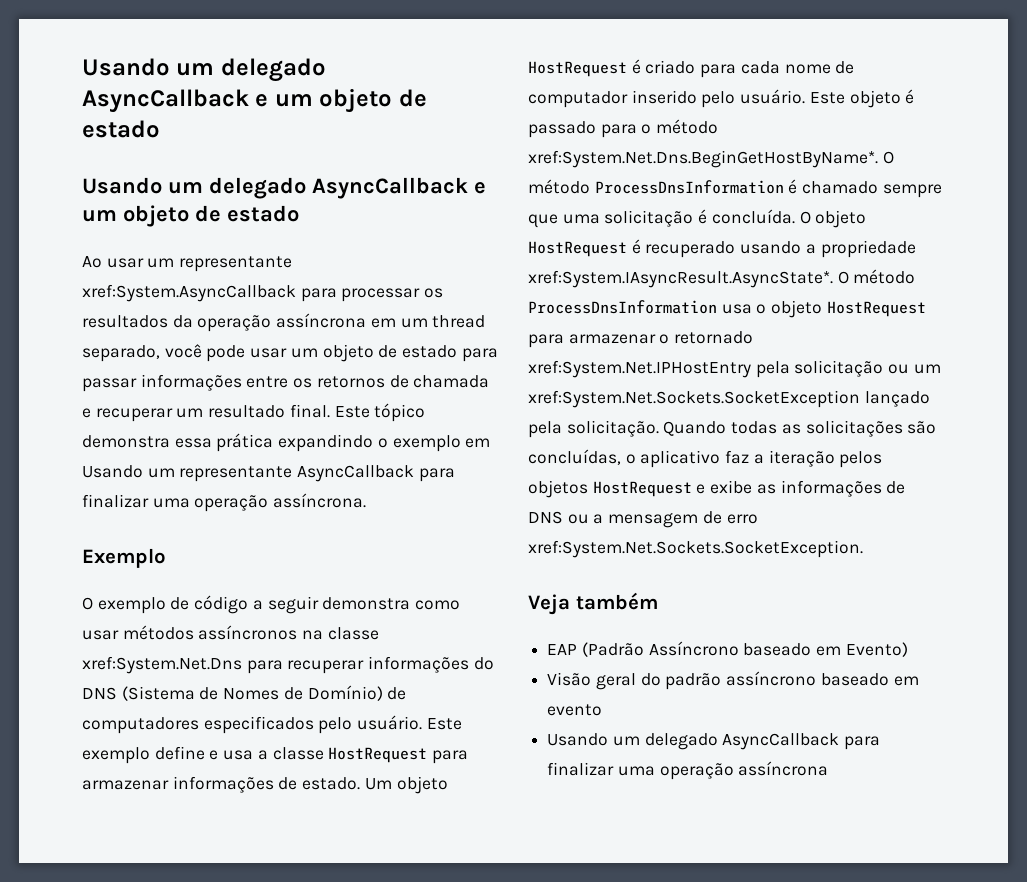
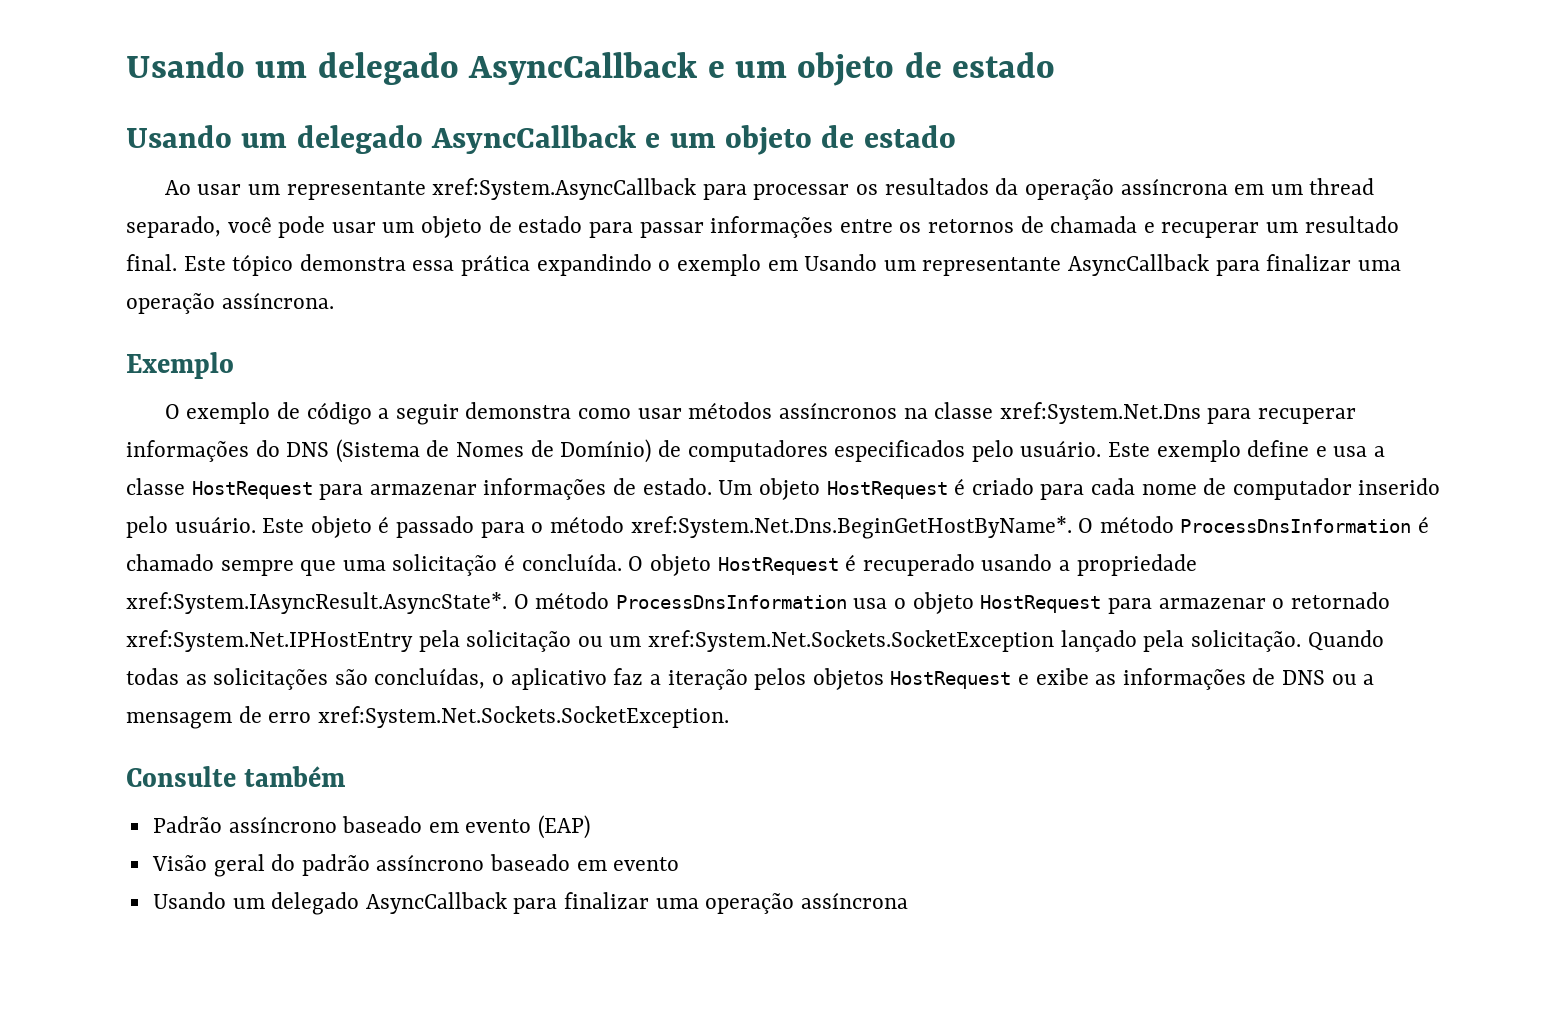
[528,594,570,615] Veja -> [126,766,236,787] Consulte
[547,641,908,657] EAP (Padrão Assíncrono baseado em Evento) -> [152,815,591,839] Padrão assíncrono baseado em evento (EAP)

